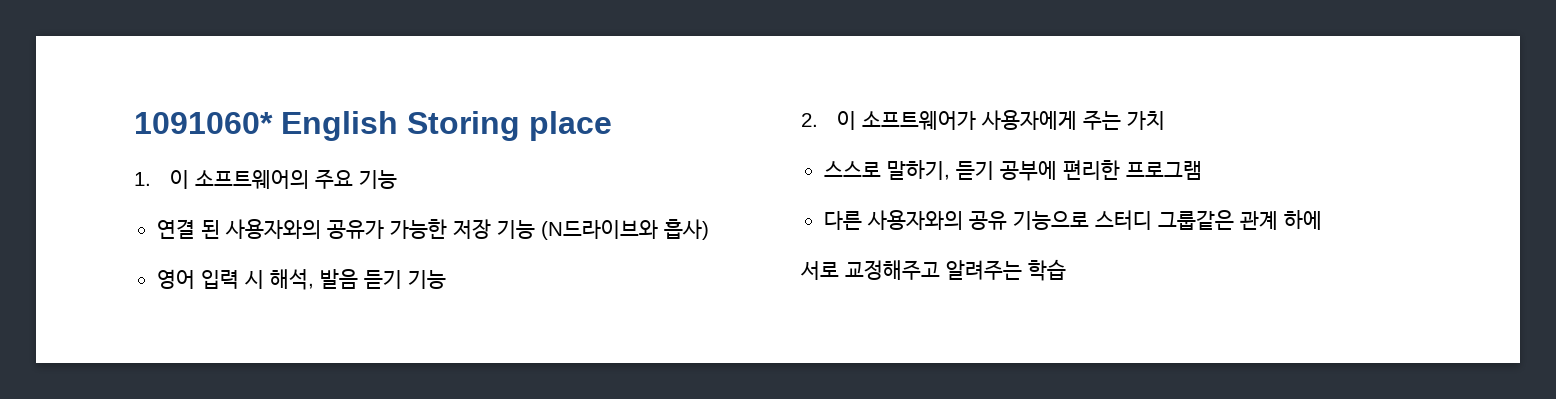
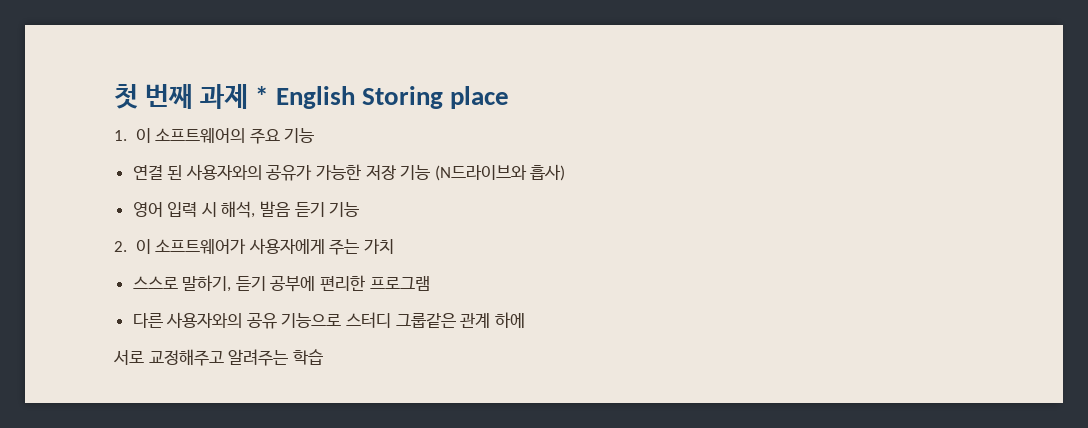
[134,112,273,134] 1091060* -> [114,84,269,109] 첫 번째 과제 *

